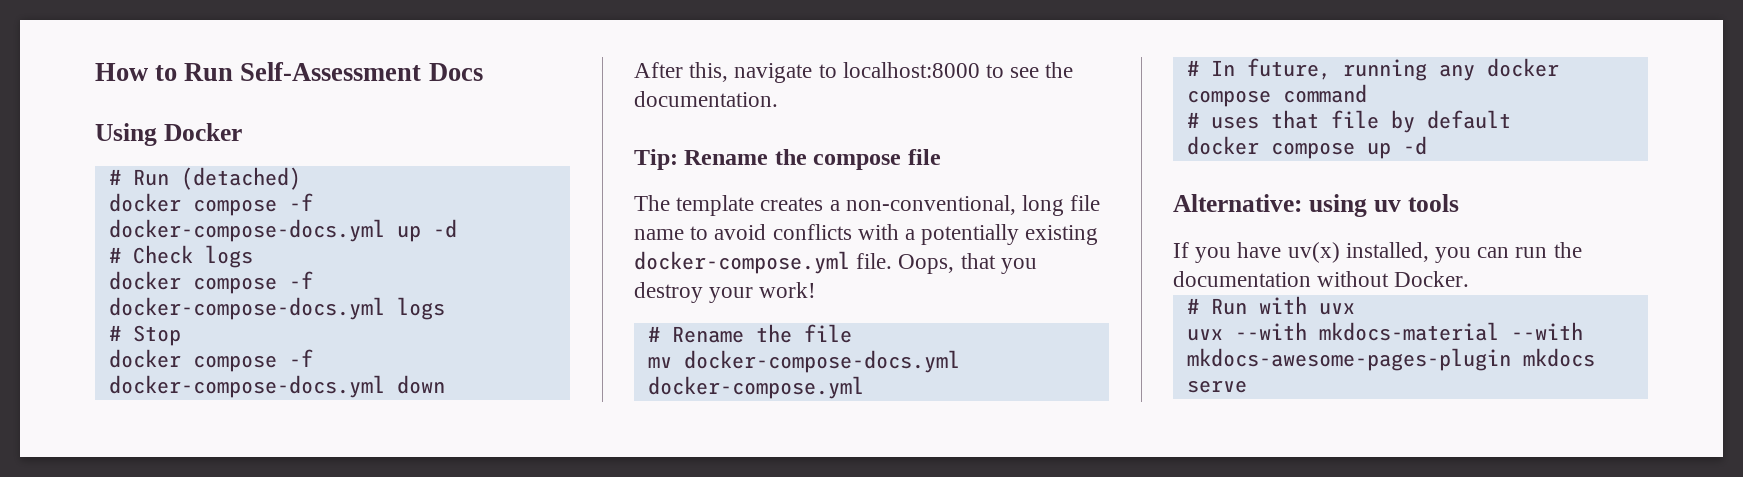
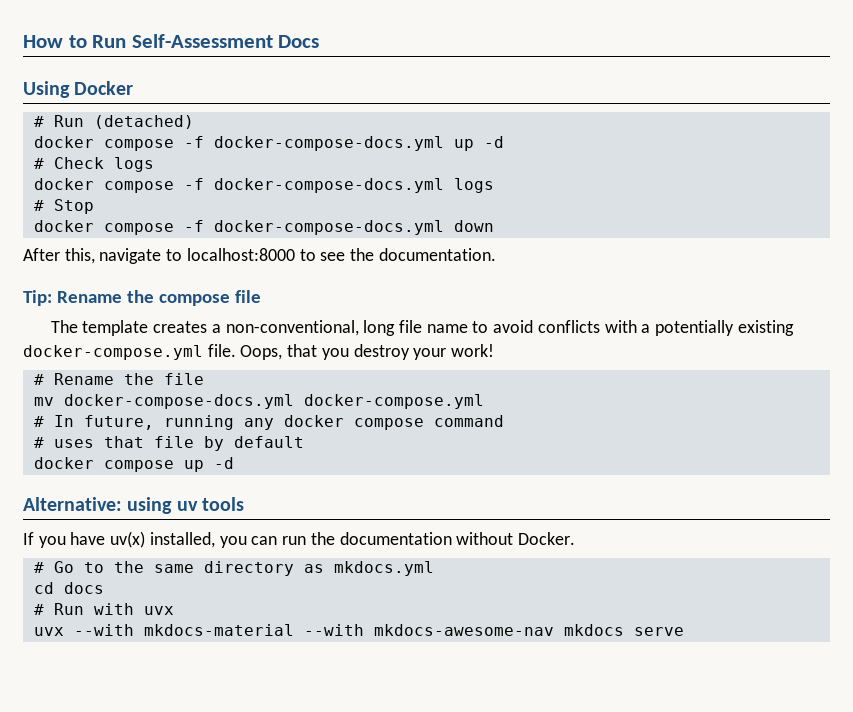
(1470, 279) none -> [33,561,434,576] [33,582,104,594] // # Go to the same directory as mkdocs.yml // cd docs
[1186,348,1511,371] mkdocs-awesome-pages-plugin -> [373,624,554,636] mkdocs-awesome-nav

